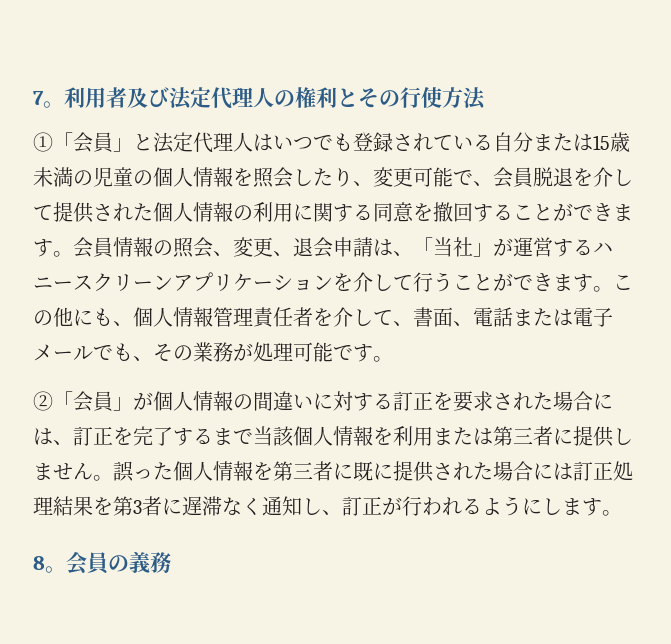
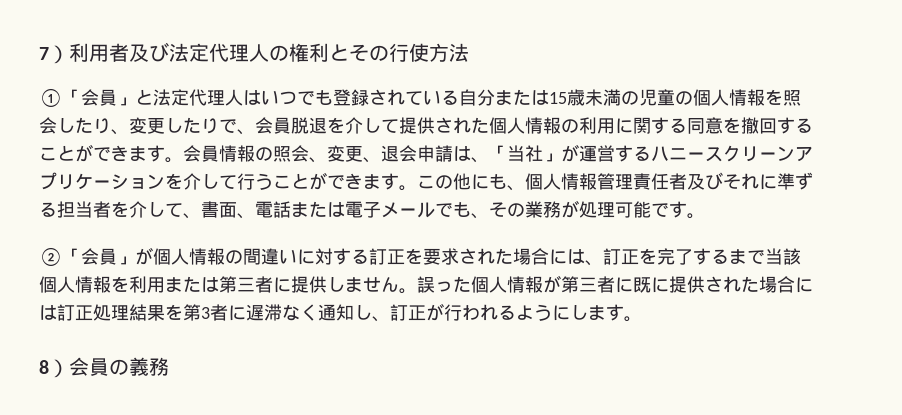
[43,101,64,108] 。 -> [49,45,69,64] ）
[413,167,453,187] 可能 -> [165,117,219,134] したり
(313, 317) none -> [687,172,813,190] [39,201,111,218] 及びそれに準ずる担当者
[253,462,273,480] を -> [543,275,561,293] が
[45,566,66,573] 。 -> [49,359,69,378] ）

